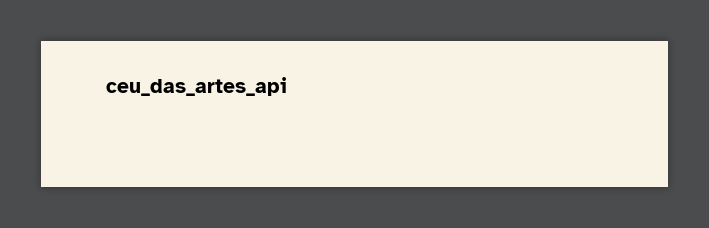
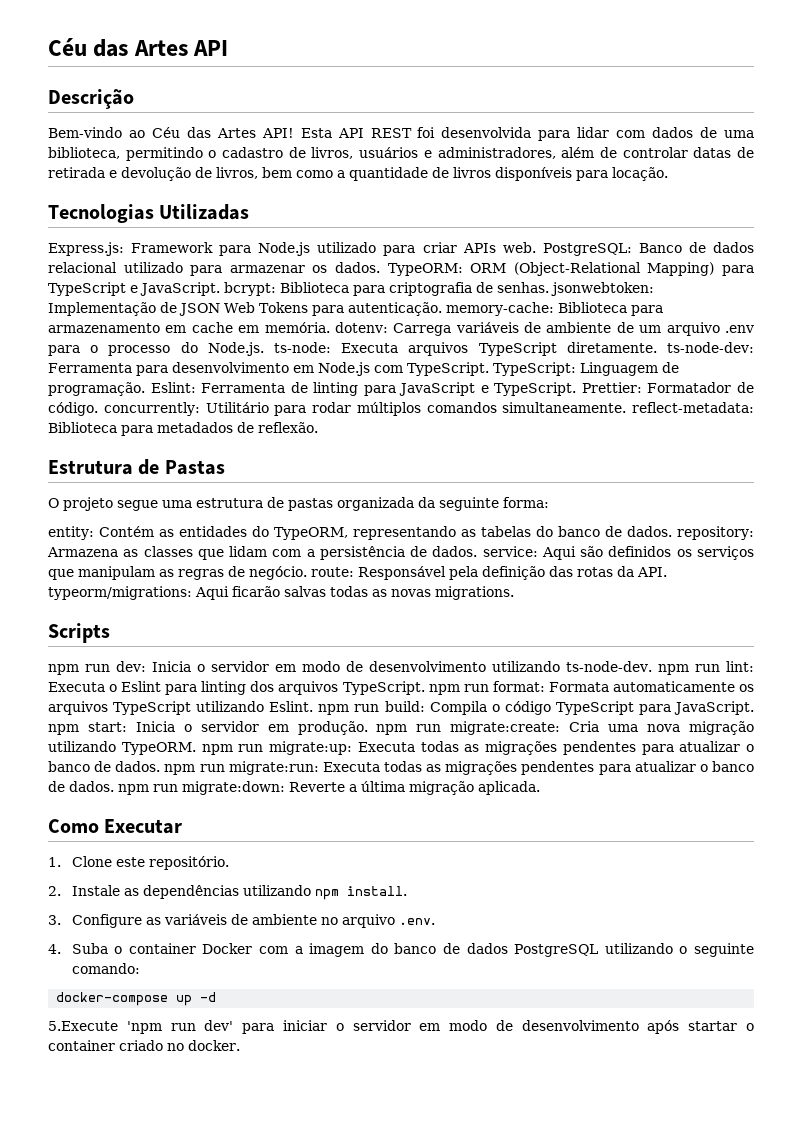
[106,77,287,96] ceu_das_artes_api -> [48,38,229,57] [48,89,134,109] [48,127,754,141] [48,147,755,161] [48,167,668,181] [48,204,250,223] [48,242,754,256] [48,262,755,276] [48,282,654,296] [48,302,663,316] [48,322,754,336] [48,342,754,356] [48,362,679,376] [48,382,754,396] [48,402,754,416] [48,422,318,436] [48,459,225,475] [48,497,549,511] [48,526,754,540] [47,546,754,560] [48,566,667,580] [48,586,514,600] [48,623,110,643] [48,661,754,675] [48,681,755,695] [48,701,754,715] [48,721,754,735] [48,741,754,755] [48,761,754,775] [48,781,540,795] [48,819,183,834] [48,856,229,870] [48,885,407,900] [48,914,435,928] [48,943,755,957] [71,963,140,974] [56,992,217,1006] [48,1020,755,1034] [48,1040,240,1051] Céu das Artes API // Descrição // Bem-vindo ao Céu das Artes API! Esta API REST foi desenvolvida para lidar com dados de uma biblioteca, permitindo o cadastro de livros, usuários e administradores, além de controlar datas de retirada e devolução de livros, bem como a quantidade de livros disponíveis para locação. // Tecnologias Utilizadas // Express.js: Framework para Node.js utilizado para criar APIs web. PostgreSQL: Banco de dados relacional utilizado para armazenar os dados. TypeORM: ORM (Object-Relational Mapping) para TypeScript e JavaScript. bcrypt: Biblioteca para criptografia de senhas. jsonwebtoken: Implementação de JSON Web Tokens para autenticação. memory-cache: Biblioteca para armazenamento em cache em memória. dotenv: Carrega variáveis de ambiente de um arquivo .env para o processo do Node.js. ts-node: Executa arquivos TypeScript diretamente. ts-node-dev: Ferramenta para desenvolvimento em Node.js com TypeScript. TypeScript: Linguagem de programação. Eslint: Ferramenta de linting para JavaScript e TypeScript. Prettier: Formatador de código. concurrently: Utilitário para rodar múltiplos comandos simultaneamente. reflect-metadata: Biblioteca para metadados de reflexão. // Estrutura de Pastas // O projeto segue uma estrutura de pastas organizada da seguinte forma: // entity: Contém as entidades do TypeORM, representando as tabelas do banco de dados. repository: Armazena as classes que lidam com a persistência de dados. service: Aqui são definidos os serviços que manipulam as regras de negócio. route: Responsável pela definição das rotas da API. typeorm/migrations: Aqui ficarão salvas todas as novas migrations. // Scripts // npm run dev: Inicia o servidor em modo de desenvolvimento utilizando ts-node-dev. npm run lint: Executa o Eslint para linting dos arquivos TypeScript. npm run format: Formata automaticamente os arquivos TypeScript utilizando Eslint. npm run build: Compila o código TypeScript para JavaScript. npm start: Inicia o servidor em produção. npm run migrate:create: Cria uma nova migração utilizando TypeORM. npm run migrate:up: Executa todas as migrações pendentes para atualizar o banco de dados. npm run migrate:run: Executa todas as migrações pendentes para atualizar o banco de dados. npm run migrate:down: Reverte a última migração aplicada. // Como Executar // 1. Clone este repositório. // 2. Instale as dependências utilizando npm install. // 3. Configure as variáveis de ambiente no arquivo .env. // 4. Suba o container Docker com a imagem do banco de dados PostgreSQL utilizando o seguinte comando: // docker-compose up -d // 5.Execute 'npm run dev' para iniciar o servidor em modo de desenvolvimento após startar o container criado no docker.

